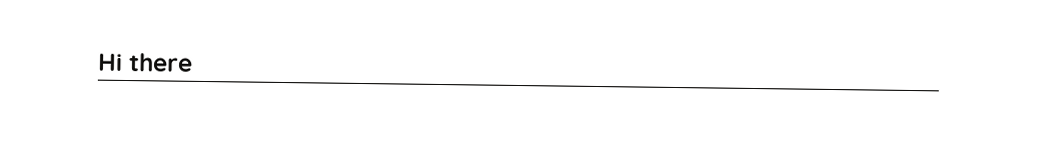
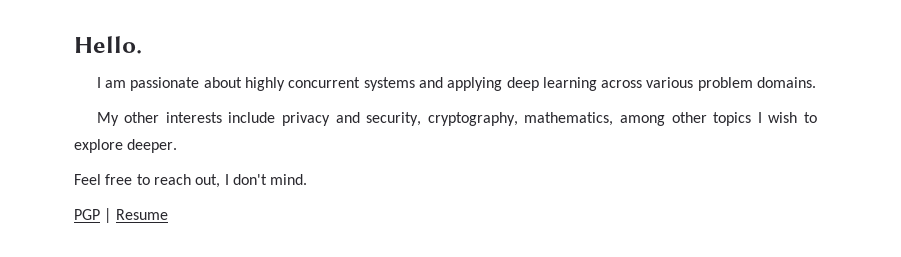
[97,53,193,72] Hi there -> [74,36,142,54] [96,77,817,91] [96,112,817,126] [74,139,178,153] [74,174,308,188] [74,208,168,223] Hello. // I am passionate about highly concurrent systems and applying deep learning across various problem domains. // My other interests include privacy and security, cryptography, mathematics, among other topics I wish to explore deeper. // Feel free to reach out, I don't mind. // PGP | Resume

